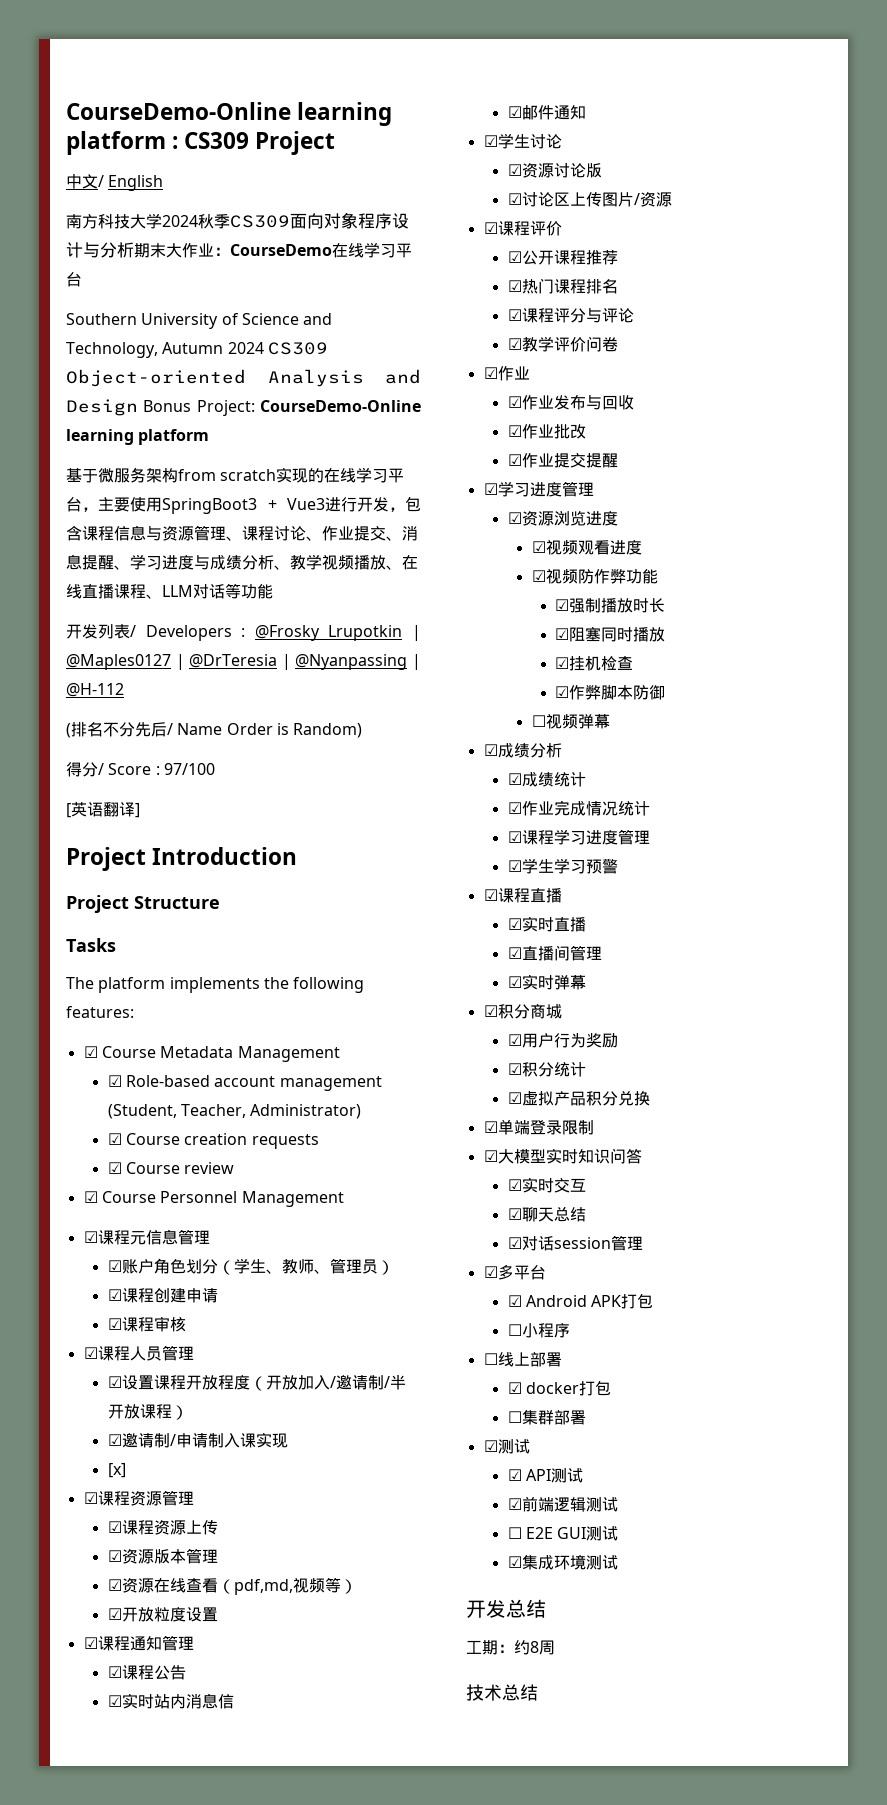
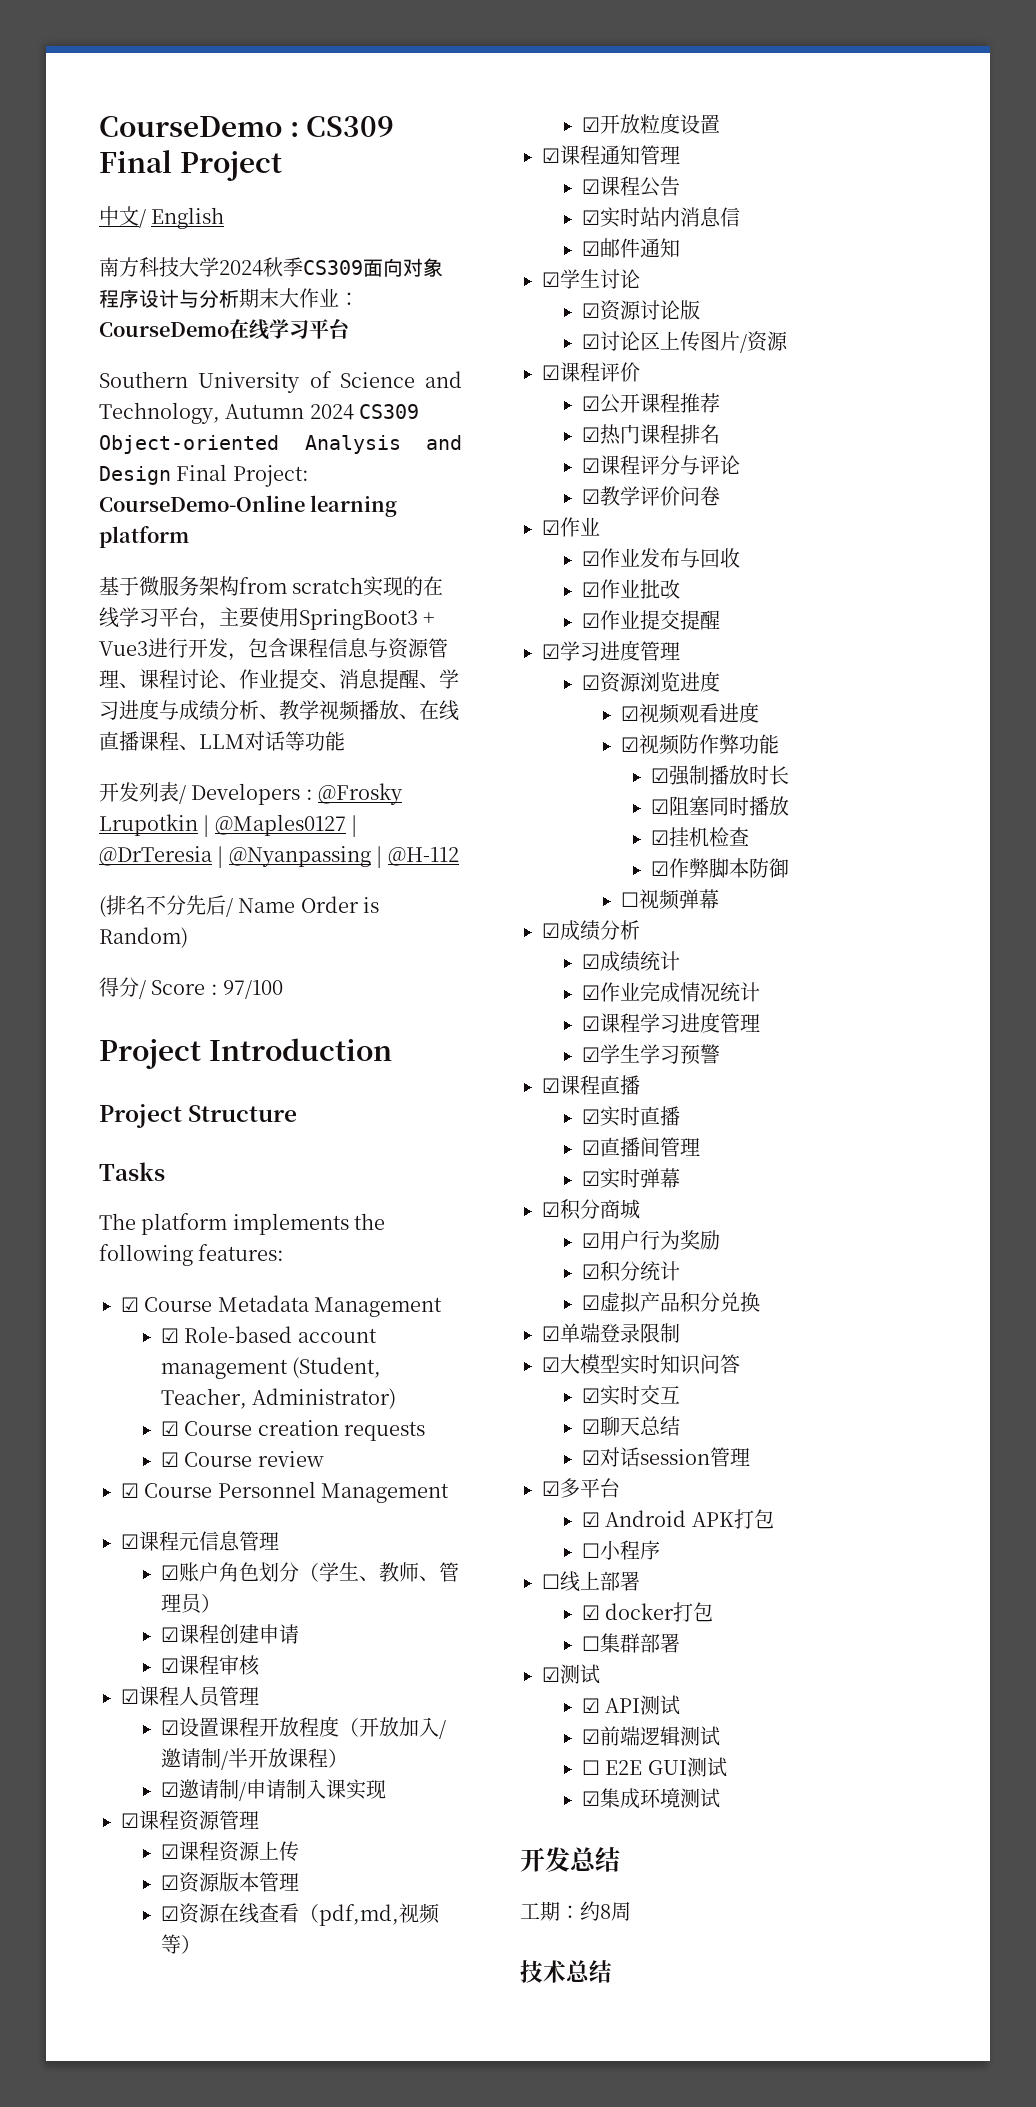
[66,102,393,126] [66,131,166,155] CourseDemo-Online learning platform -> [99,116,282,137] CourseDemo
(250, 140) none -> [99,150,172,173] Final
[143,400,192,412] Bonus -> [176,464,228,481] Final
[66,802,140,818] // [英语翻译] -> (284, 989) none
[107,1463,126,1478] // [x] -> (386, 1789) none

